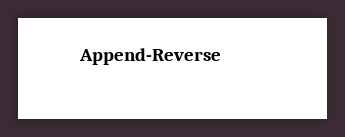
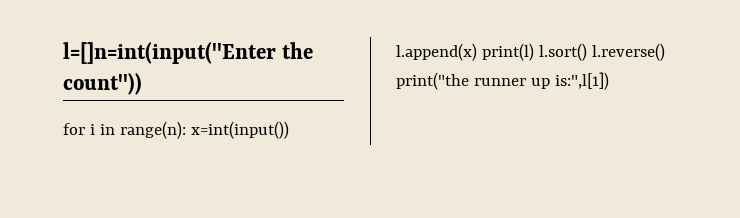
[79,48,221,65] Append-Reverse -> [63,42,314,64] [63,73,142,95] [63,121,289,139] [396,43,665,61] [396,72,609,90] l=[]n=int(input("Enter the count")) // for i in range(n): x=int(input()) l.append(x) print(l) l.sort() l.reverse() print("the runner up is:",l[1])

